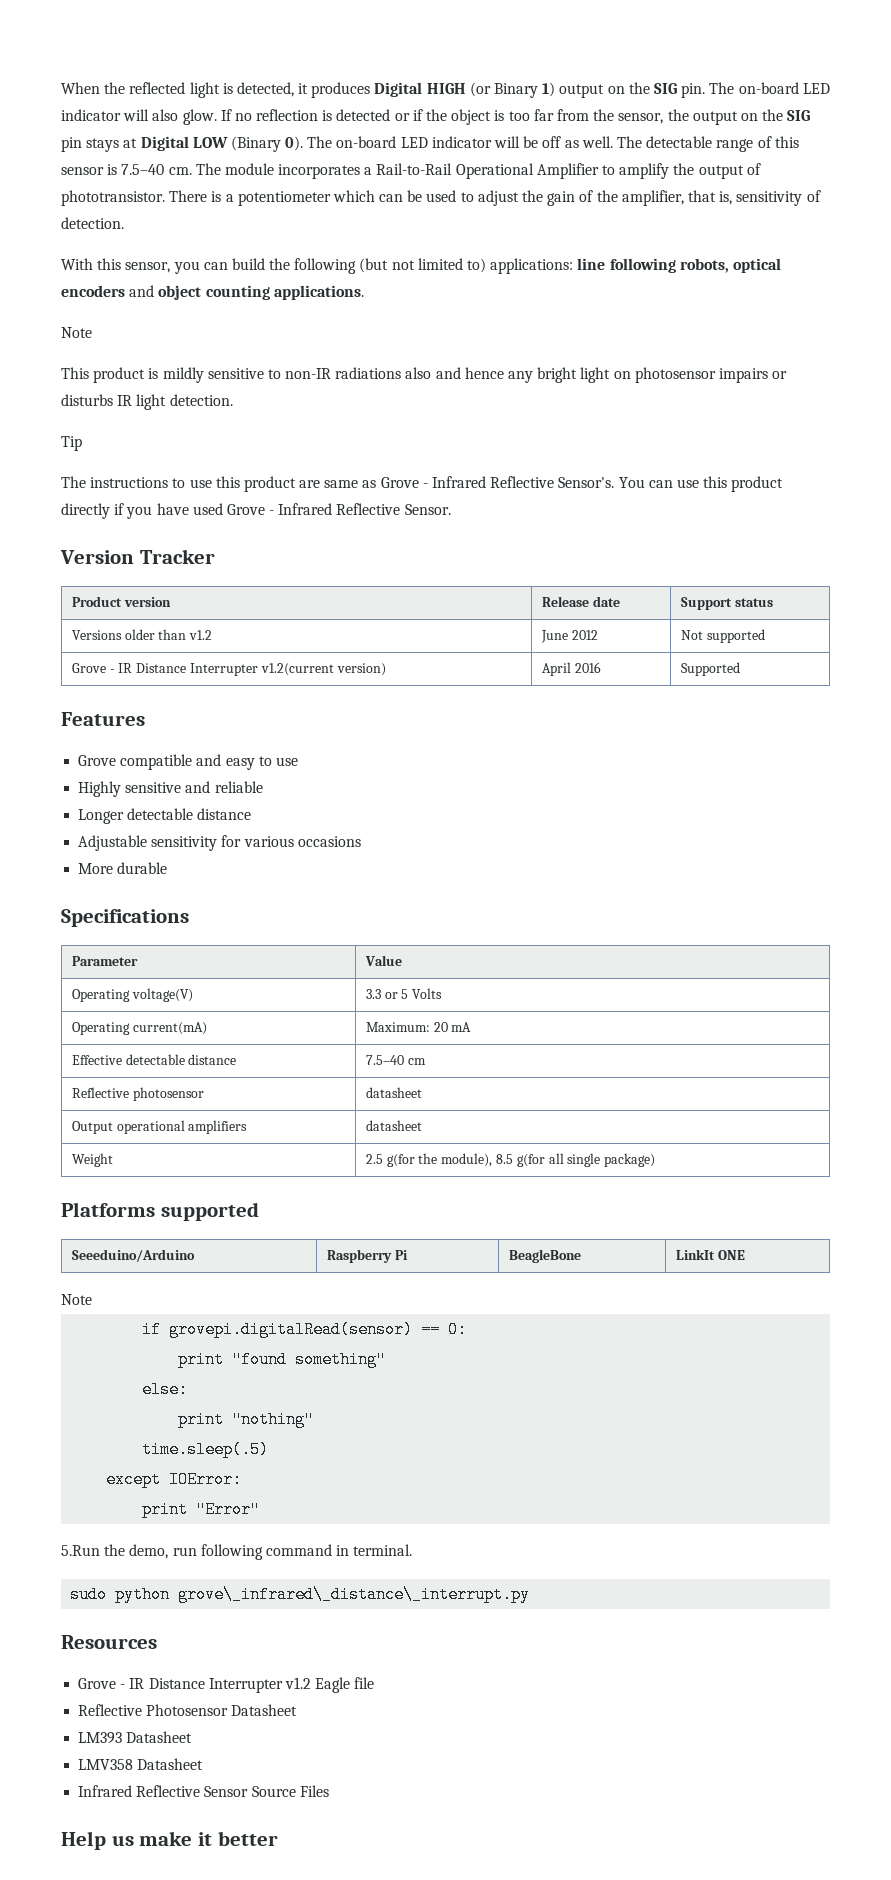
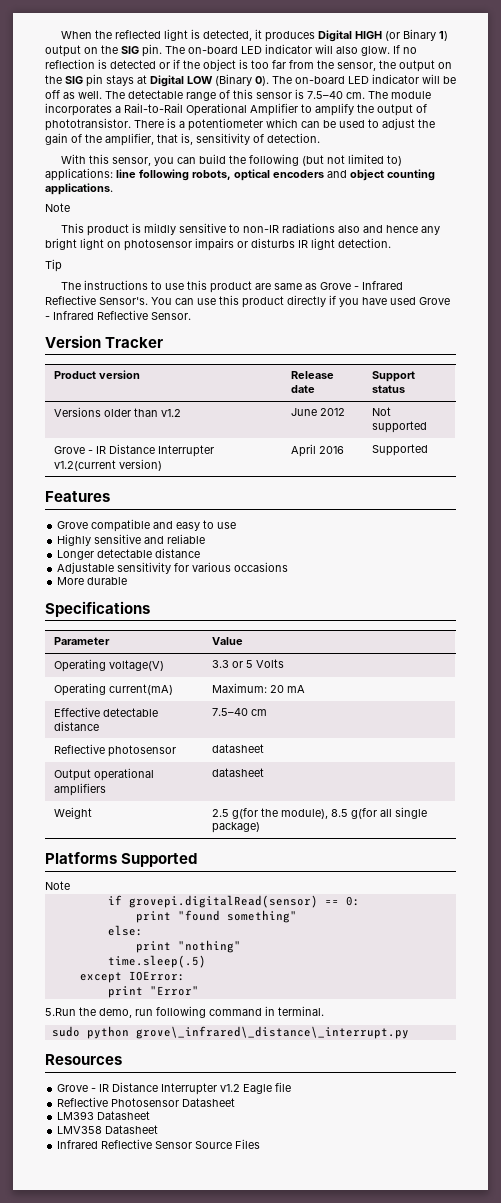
[160,1202,259,1221] [71,1249,195,1262] [326,1249,408,1263] [508,1249,581,1263] [675,1249,745,1260] supported // Seeeduino/Arduino | Raspberry Pi | BeagleBone | LinkIt ONE -> [121,853,198,867] Supported
[61,1831,278,1850] // Help us make it better -> (261, 1144) none

